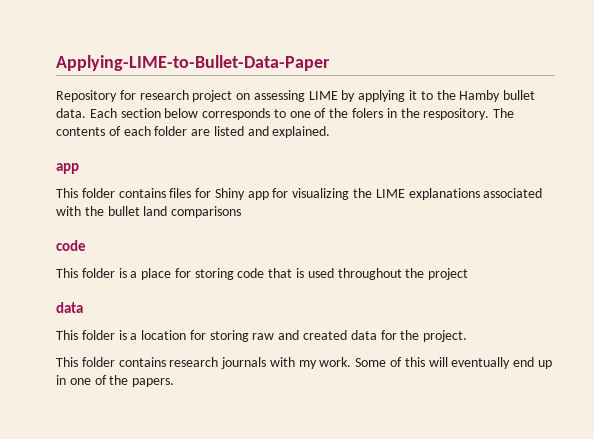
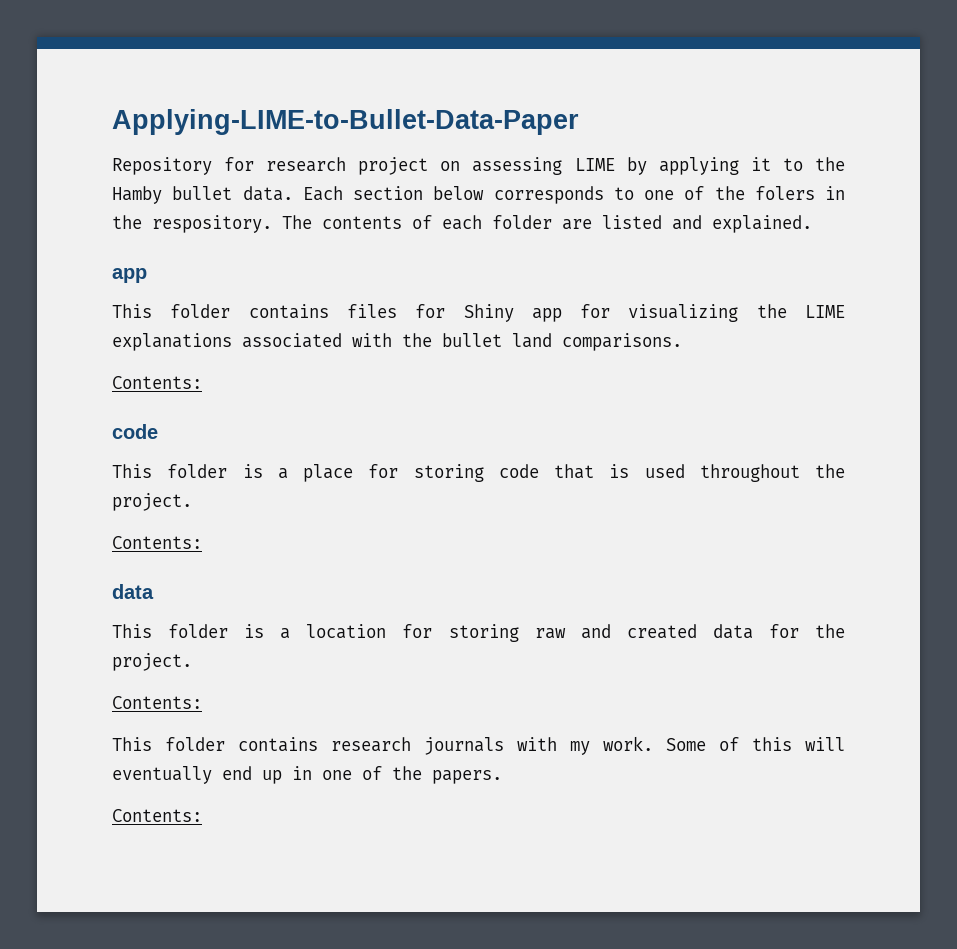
[171,206,242,218] comparisons -> [562,333,682,351] [112,376,202,389] comparisons. // Contents:
[428,268,469,280] project -> [112,493,192,511] [112,536,202,549] project. // Contents:
(468, 336) none -> [112,696,202,709] // Contents:
(175, 382) none -> [112,809,202,822] // Contents:

